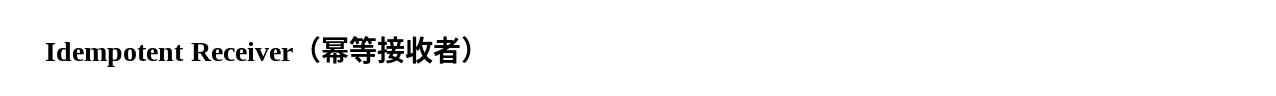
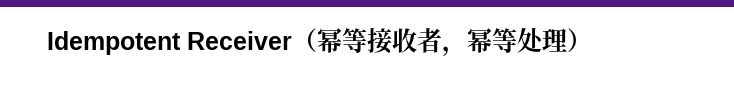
(461, 50) none -> [442,27,567,57] ，幂等处理

